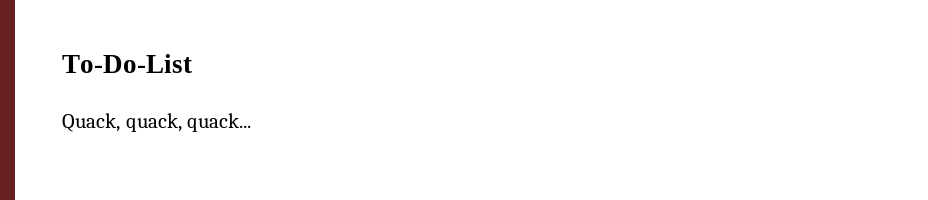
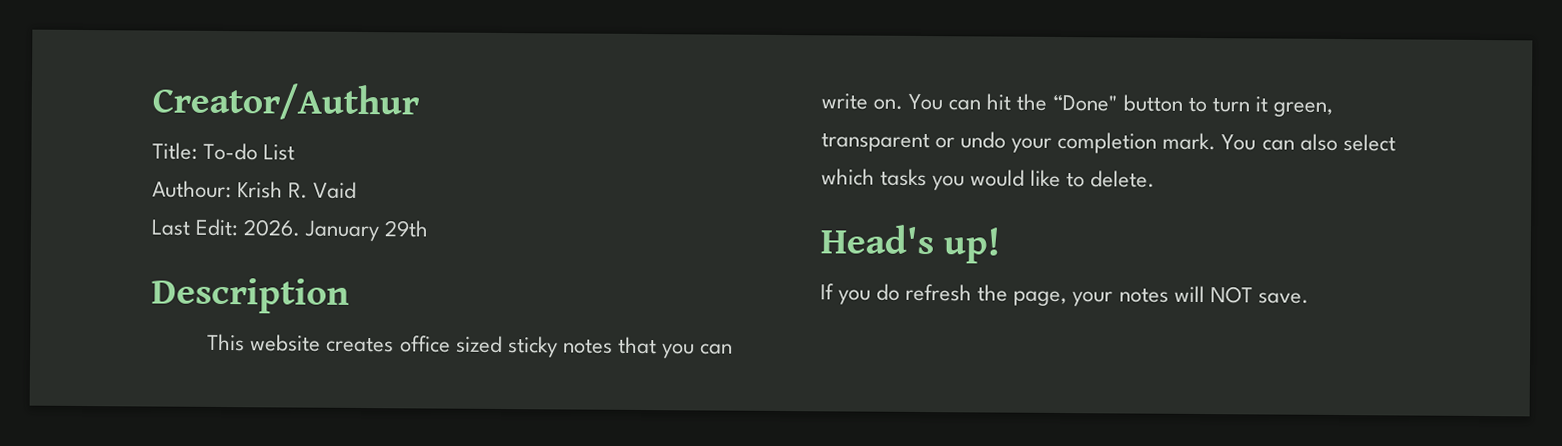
[62,54,192,73] [62,113,252,132] To-Do-List // Quack, quack, quack... -> [152,82,419,121] [152,142,296,161] [152,180,358,199] [151,218,430,242] [151,277,350,314] [207,333,733,359] [821,93,1333,117] [821,131,1396,154] [821,168,1156,191] [820,224,1001,264] [820,283,1309,307] Creator/Authur // Title: To-do List // Authour: Krish R. Vaid // Last Edit: 2026. January 29th // Description // This website creates office sized sticky notes that you can write on. You can hit the “Done" button to turn it green, transparent or undo your completion mark. You can also select which tasks you would like to delete. // Head's up! // If you do refresh the page, your notes will NOT save.

